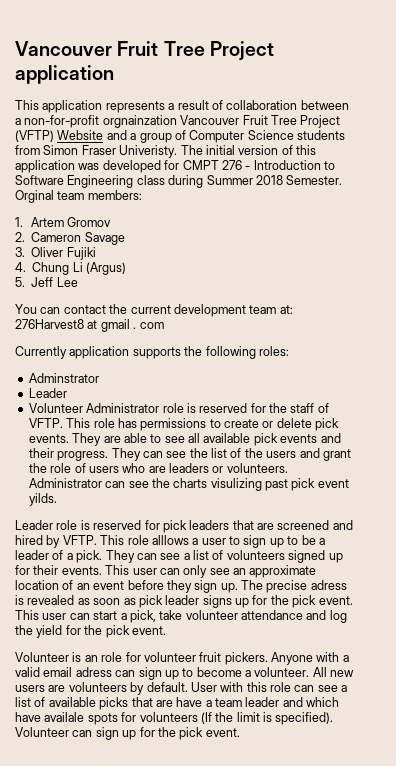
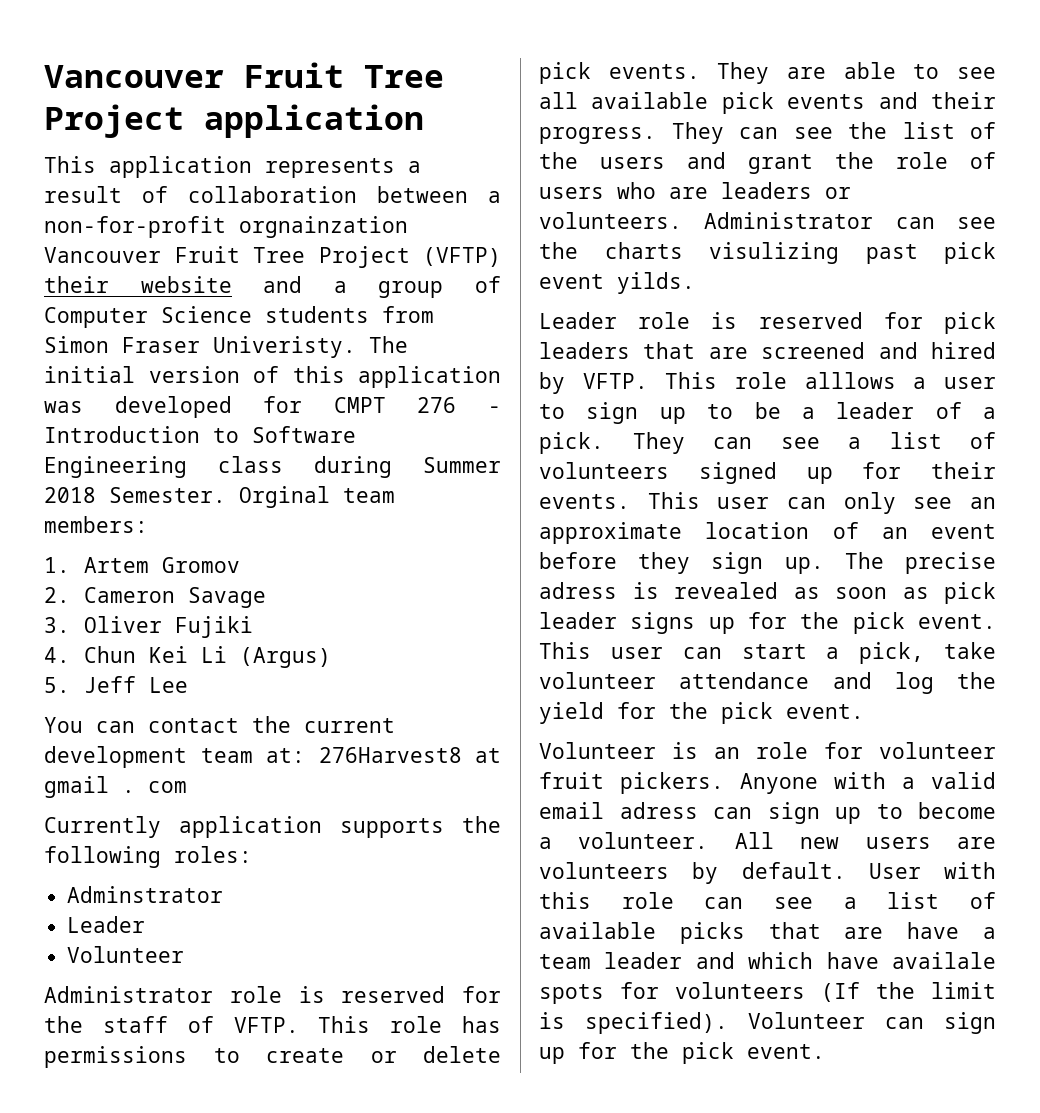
[57,130,104,140] Website -> [44,276,232,293] their website
[32,262,70,275] Chung -> [83,646,188,663] Chun Kei
(83, 408) none -> (185, 954) //

